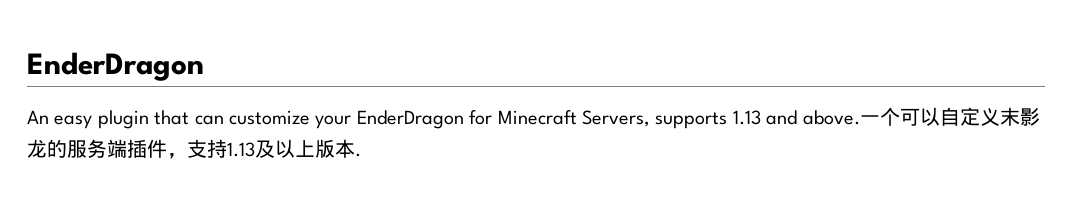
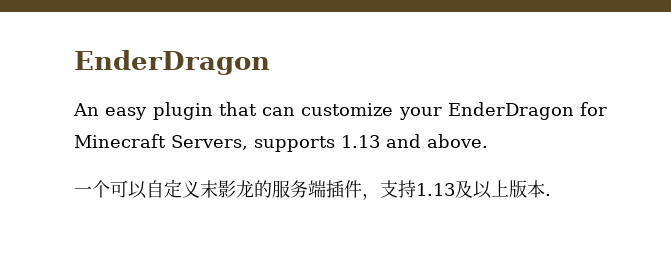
(860, 117) none -> (488, 141) //

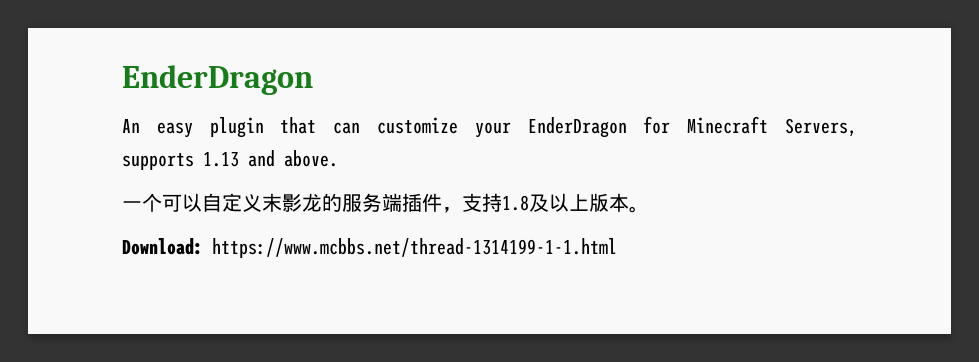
[416,183,455,196] 1.13 -> [502,195,529,211] 1.8
[545,194,551,196] . -> [629,206,649,213] [122,238,617,258] 。 // Download: https://www.mcbbs.net/thread-1314199-1-1.html

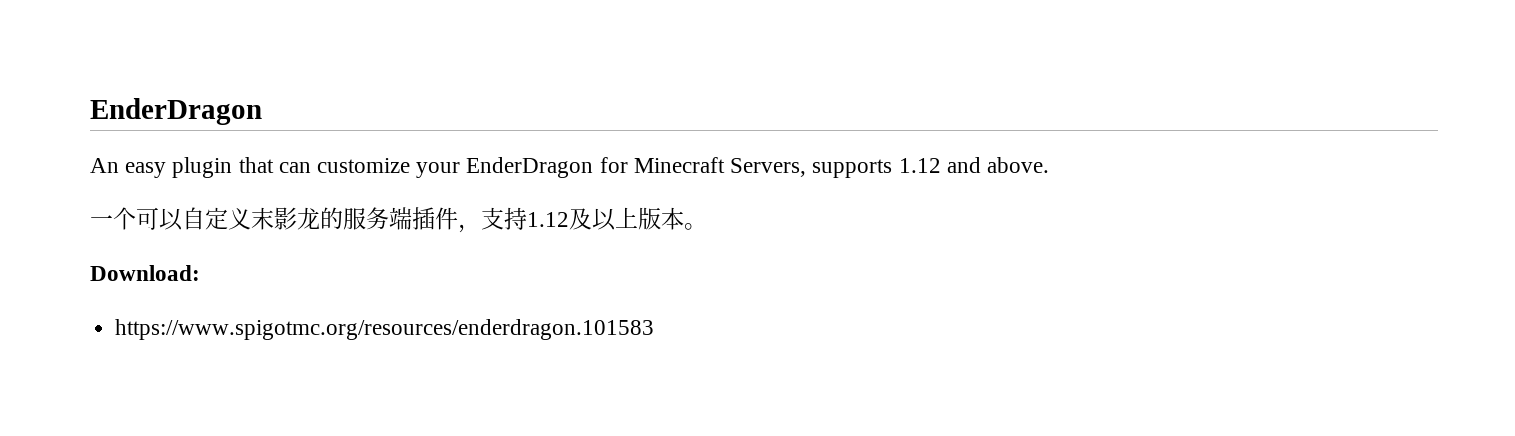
[203,152,239,167] 1.13 -> [898,158,941,173] 1.12
[502,195,529,211] 1.8 -> [527,212,569,227] 1.12
[212,238,617,258] https://www.mcbbs.net/thread-1314199-1-1.html -> [115,319,655,340] // https://www.spigotmc.org/resources/enderdragon.101583

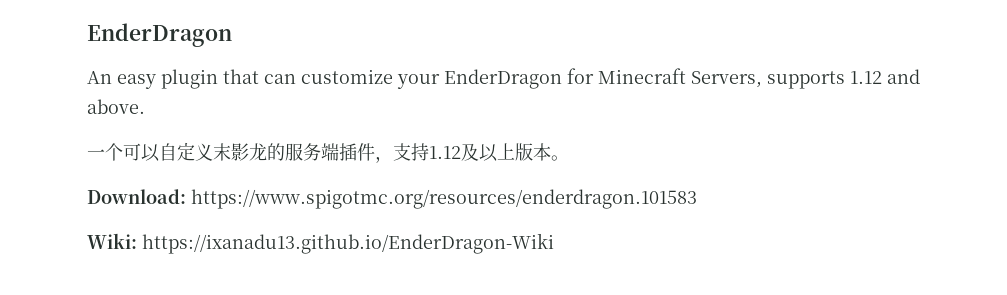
[115,319,655,340] // https://www.spigotmc.org/resources/enderdragon.101583 -> [191,189,697,209] [87,233,554,254] https://www.spigotmc.org/resources/enderdragon.101583 // Wiki: https://ixanadu13.github.io/EnderDragon-Wiki

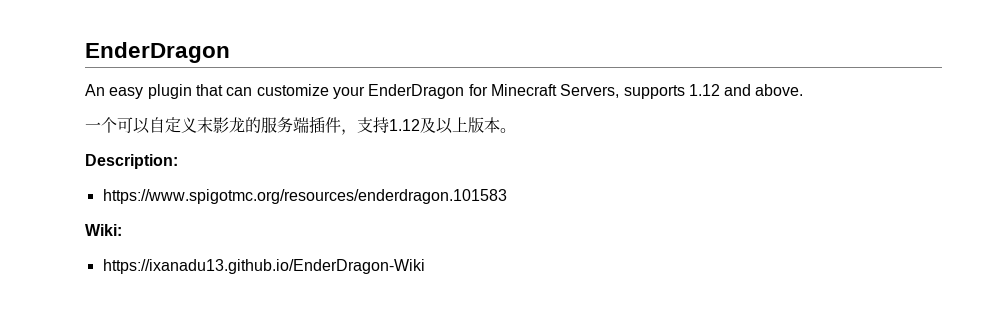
[87,189,186,204] Download: -> [85,154,178,169] Description: //
(137, 241) none -> (122, 230) //

